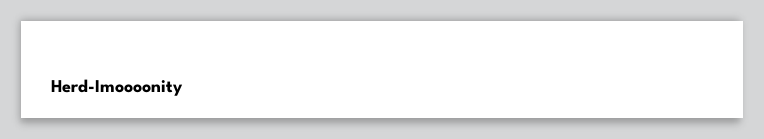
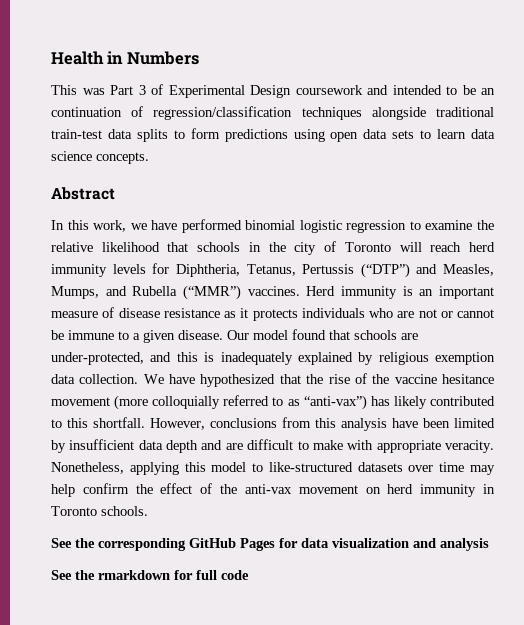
[51,79,183,96] Herd-Imoooonity -> [51,51,199,65] [51,84,495,98] [51,106,494,120] [51,128,496,142] [51,151,149,164] [51,187,115,200] [51,219,494,233] [51,241,496,255] [51,263,494,278] [51,285,495,300] [51,307,494,321] [51,329,418,343] [51,352,495,365] [51,373,495,387] [51,395,495,410] [51,417,495,431] [51,439,495,453] [51,462,495,475] [51,483,495,497] [51,506,148,516] [51,538,489,551] [51,570,249,580] Health in Numbers // This was Part 3 of Experimental Design coursework and intended to be an continuation of regression/classification techniques alongside traditional train-test data splits to form predictions using open data sets to learn data science concepts. // Abstract // In this work, we have performed binomial logistic regression to examine the relative likelihood that schools in the city of Toronto will reach herd immunity levels for Diphtheria, Tetanus, Pertussis (“DTP”) and Measles, Mumps, and Rubella (“MMR”) vaccines. Herd immunity is an important measure of disease resistance as it protects individuals who are not or cannot be immune to a given disease. Our model found that schools are under-protected, and this is inadequately explained by religious exemption data collection. We have hypothesized that the rise of the vaccine hesitance movement (more colloquially referred to as “anti-vax”) has likely contributed to this shortfall. However, conclusions from this analysis have been limited by insufficient data depth and are difficult to make with appropriate veracity. Nonetheless, applying this model to like-structured datasets over time may help confirm the effect of the anti-vax movement on herd immunity in Toronto schools. // See the corresponding GitHub Pages for data visualization and analysis // See the rmarkdown for full code

